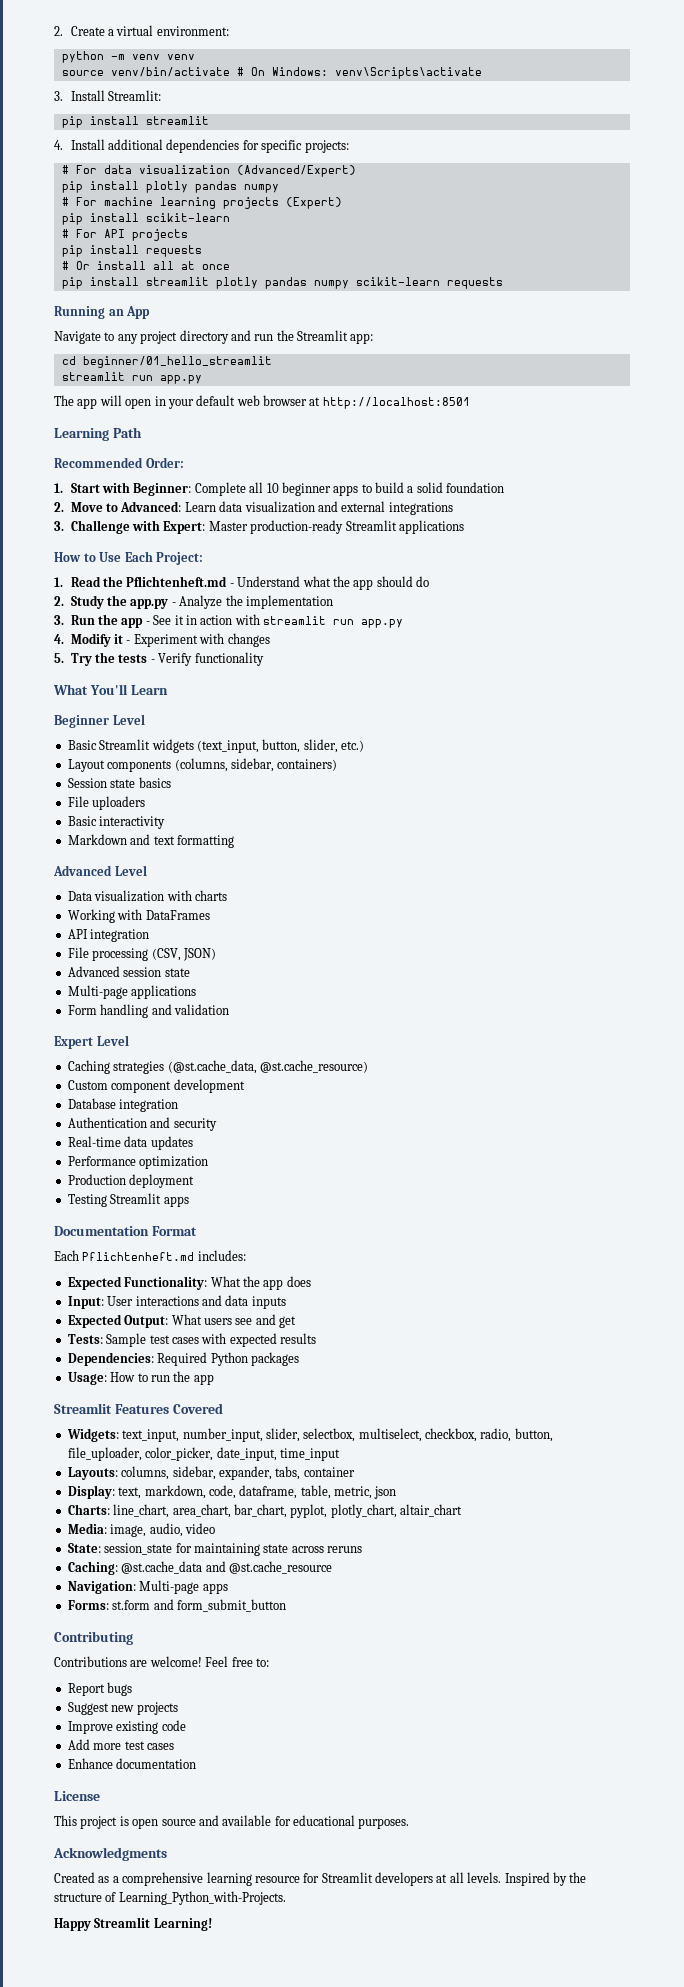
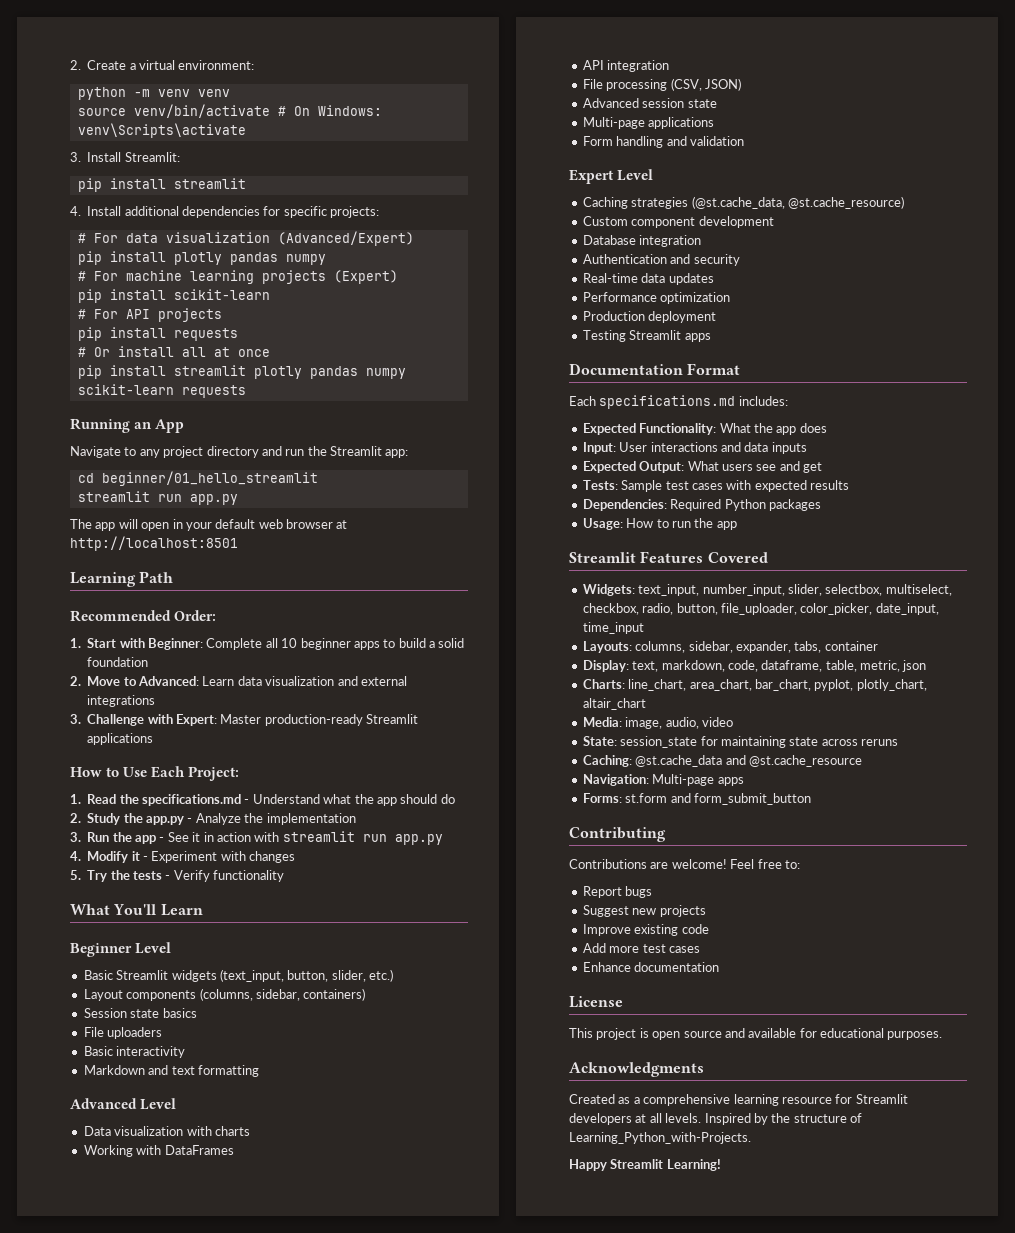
[126,576,228,587] Pflichtenheft.md -> [142,794,241,806] specifications.md
[82,1252,195,1261] Pflichtenheft.md -> [599,395,736,409] specifications.md

